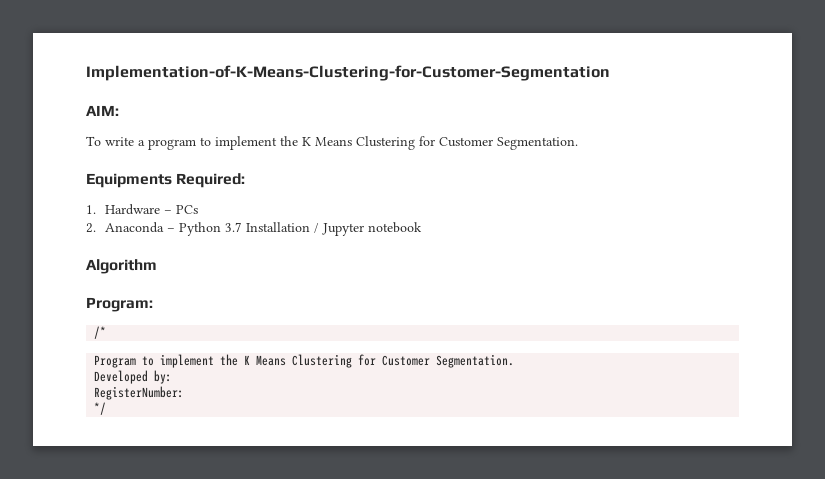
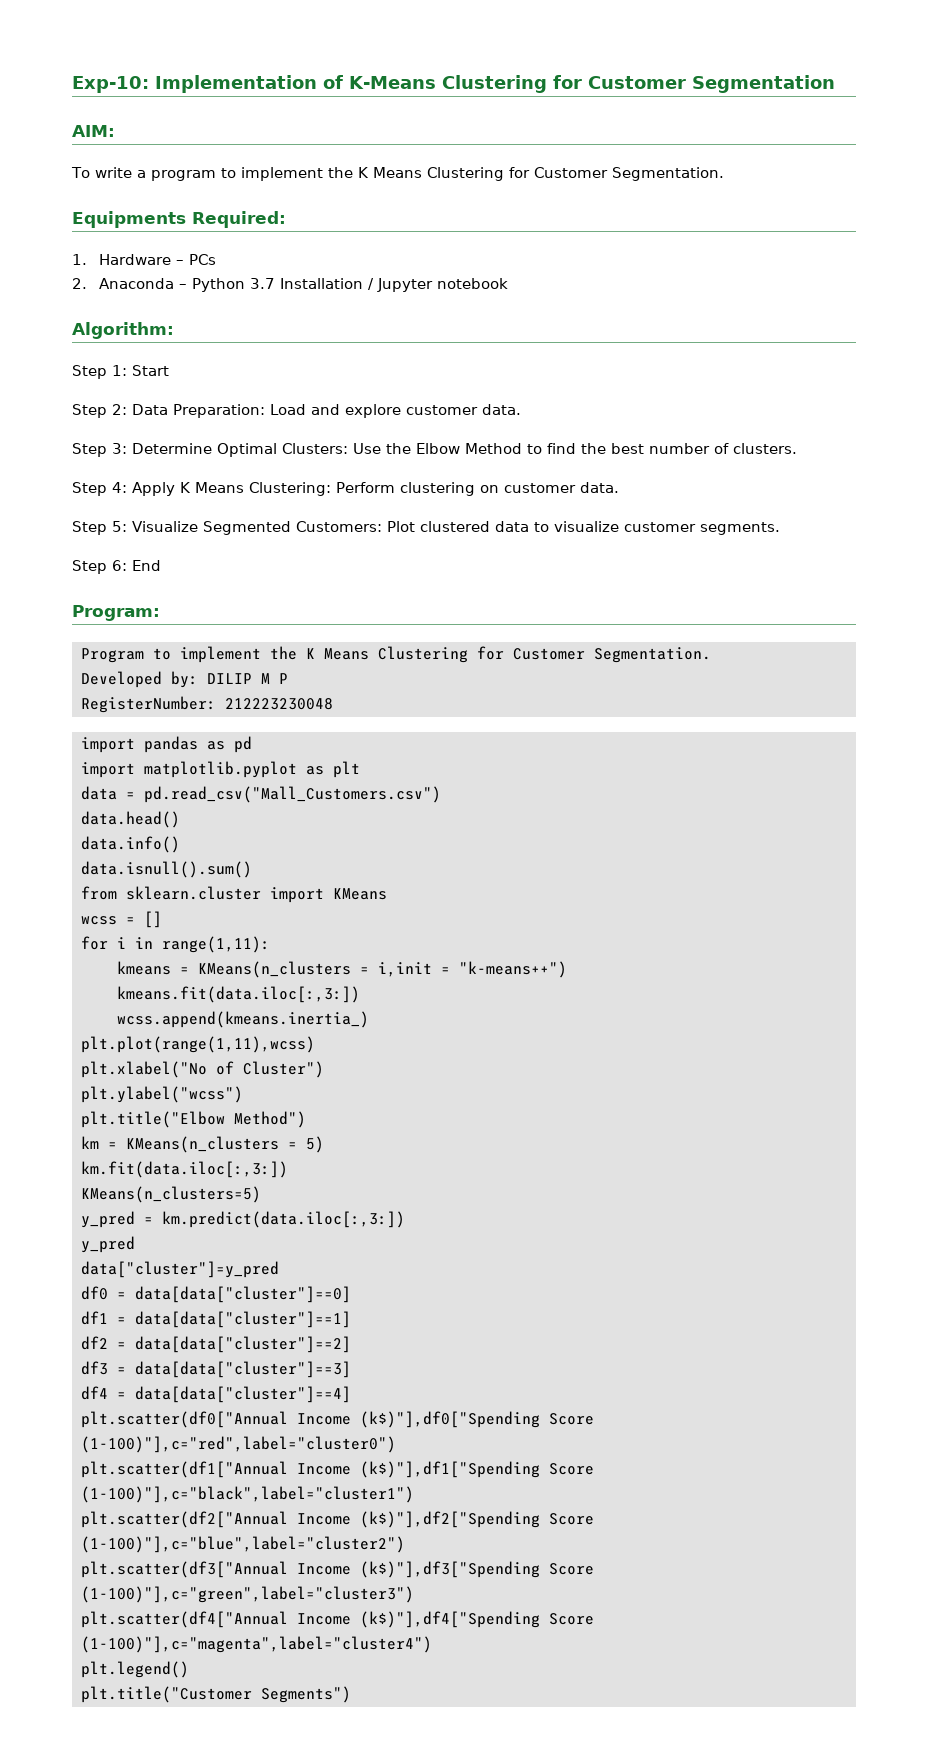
[86,65,610,81] Implementation-of-K-Means-Clustering-for-Customer-Segmentation -> [72,75,835,93] Exp-10: Implementation of K-Means Clustering for Customer Segmentation
[86,259,157,274] Algorithm -> [72,322,174,339] [72,365,169,379] [72,404,521,418] [72,443,797,457] [72,482,619,496] [72,521,780,535] [72,560,161,574] Algorithm: // Step 1: Start // Step 2: Data Preparation: Load and explore customer data. // Step 3: Determine Optimal Clusters: Use the Elbow Method to find the best number of clusters. // Step 4: Apply K Means Clustering: Perform clustering on customer data. // Step 5: Visualize Segmented Customers: Plot clustered data to visualize customer segments. // Step 6: End
[94,326,107,339] // /* -> (160, 613) none
[94,386,185,400] [94,402,107,415] // RegisterNumber: // */ -> [207,673,288,684] [81,696,333,713] [81,736,252,753] [81,761,360,778] [81,786,441,803] [81,811,180,828] [81,836,180,853] [81,861,252,878] [81,886,387,903] [81,911,162,928] [81,936,270,953] [117,961,567,978] [117,986,360,1003] [117,1011,369,1028] [81,1036,315,1053] [81,1061,324,1078] [81,1086,243,1103] [81,1111,306,1128] [81,1136,324,1153] [81,1161,288,1178] [81,1186,261,1203] [81,1211,405,1228] [81,1236,135,1253] [81,1261,279,1278] [81,1286,351,1303] [81,1311,351,1328] [81,1336,351,1353] [81,1361,351,1378] [81,1386,351,1403] [81,1411,594,1428] [81,1436,396,1453] [81,1461,594,1478] [81,1486,414,1503] [81,1511,594,1528] [81,1536,405,1553] [81,1561,594,1578] [81,1586,414,1603] [81,1611,594,1628] [81,1636,432,1653] [81,1661,189,1678] [81,1686,351,1703] DILIP M P // RegisterNumber: 212223230048 // import pandas as pd // import matplotlib.pyplot as plt // data = pd.read_csv("Mall_Customers.csv") // data.head() // data.info() // data.isnull().sum() // from sklearn.cluster import KMeans // wcss = [] // for i in range(1,11): // kmeans = KMeans(n_clusters = i,init = "k-means++") // kmeans.fit(data.iloc[:,3:]) // wcss.append(kmeans.inertia_) // plt.plot(range(1,11),wcss) // plt.xlabel("No of Cluster") // plt.ylabel("wcss") // plt.title("Elbow Method") // km = KMeans(n_clusters = 5) // km.fit(data.iloc[:,3:]) // KMeans(n_clusters=5) // y_pred = km.predict(data.iloc[:,3:]) // y_pred // data["cluster"]=y_pred // df0 = data[data["cluster"]==0] // df1 = data[data["cluster"]==1] // df2 = data[data["cluster"]==2] // df3 = data[data["cluster"]==3] // df4 = data[data["cluster"]==4] // plt.scatter(df0["Annual Income (k$)"],df0["Spending Score (1-100)"],c="red",label="cluster0") // plt.scatter(df1["Annual Income (k$)"],df1["Spending Score (1-100)"],c="black",label="cluster1") // plt.scatter(df2["Annual Income (k$)"],df2["Spending Score (1-100)"],c="blue",label="cluster2") // plt.scatter(df3["Annual Income (k$)"],df3["Spending Score (1-100)"],c="green",label="cluster3") // plt.scatter(df4["Annual Income (k$)"],df4["Spending Score (1-100)"],c="magenta",label="cluster4") // plt.legend() // plt.title("Customer Segments")

